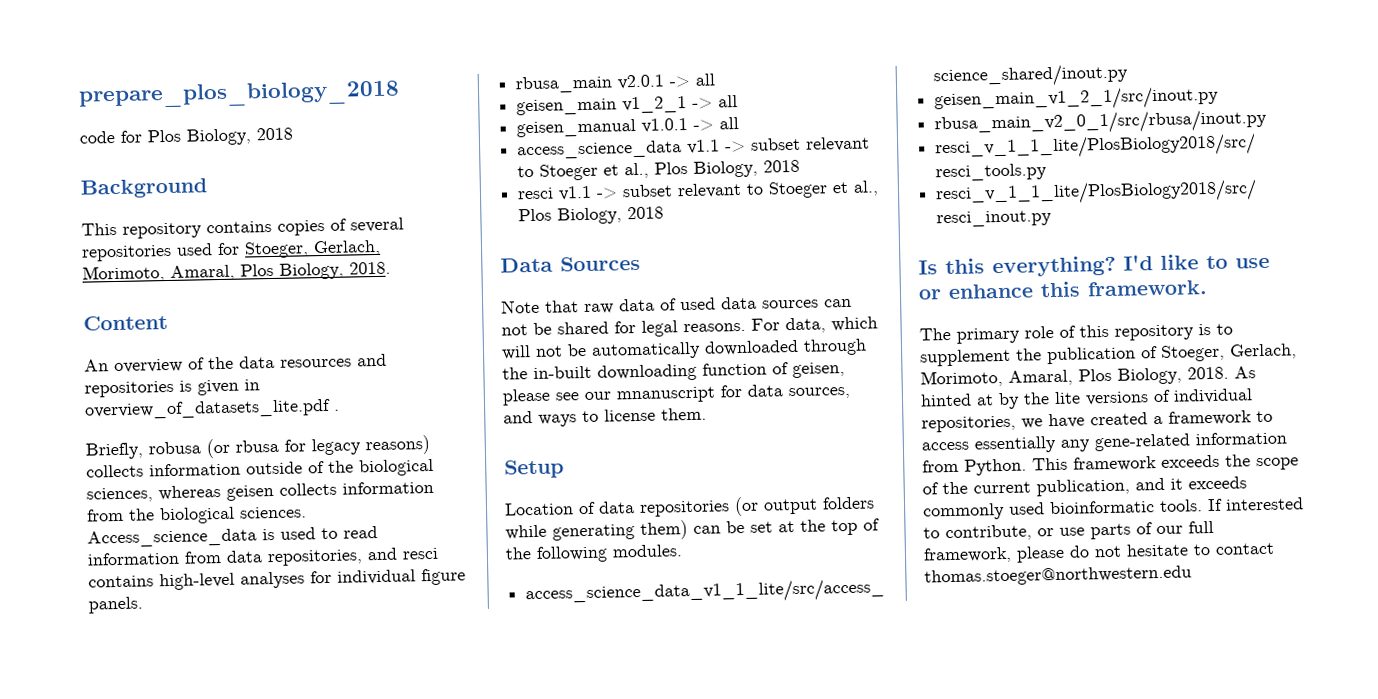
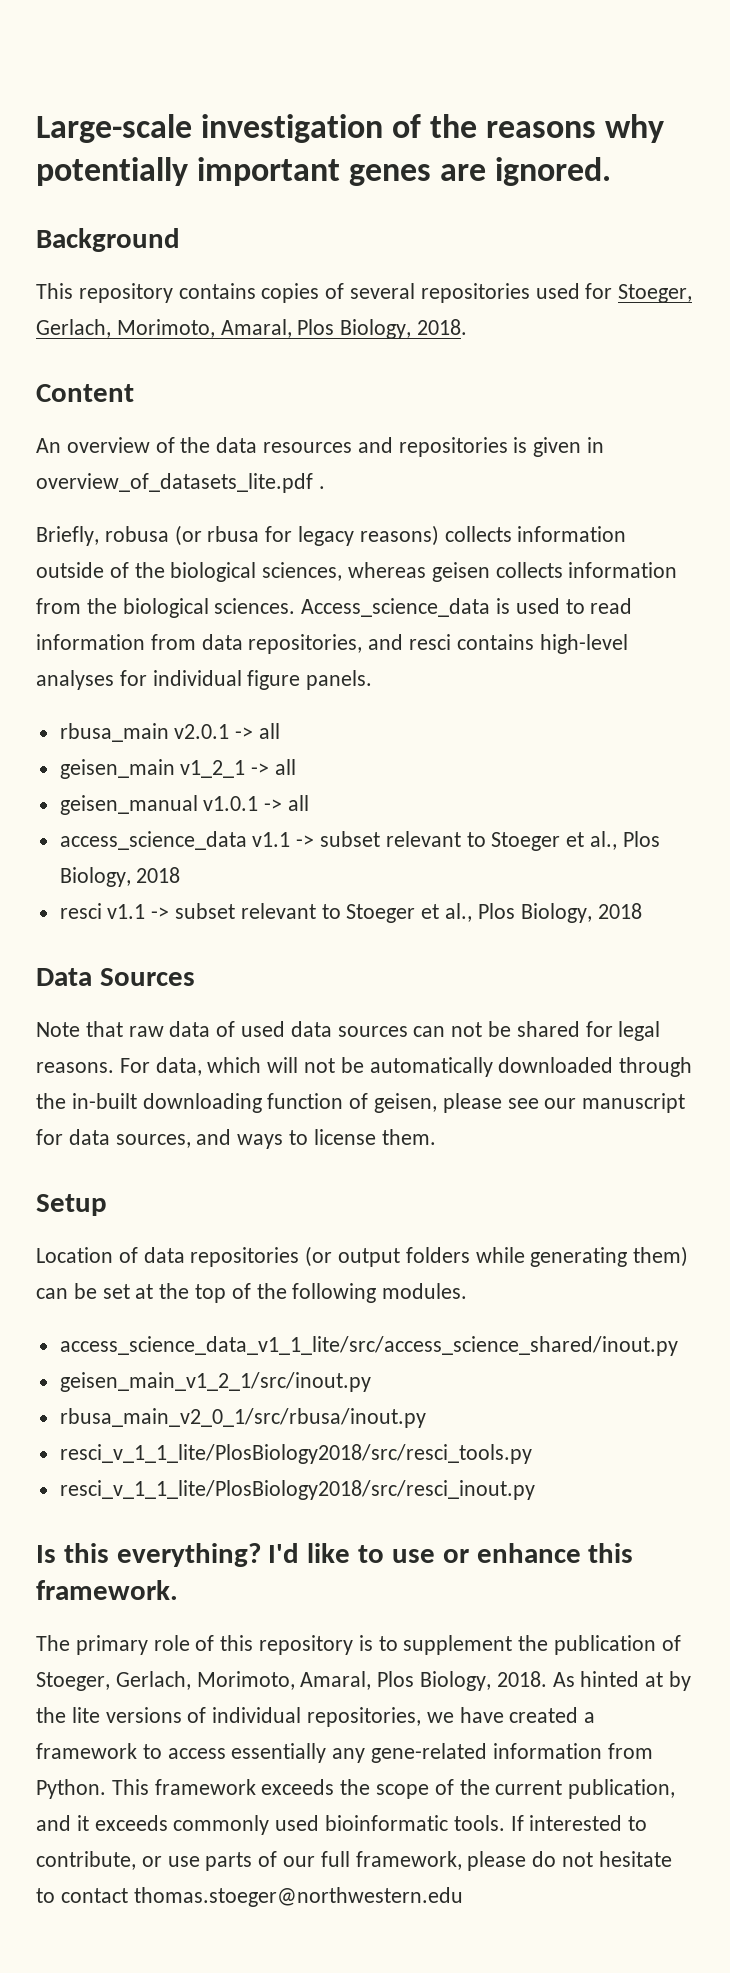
[78,80,400,109] [79,127,293,146] prepare_plos_biology_2018 // code for Plos Biology, 2018 -> [36,114,665,143] [36,157,612,186] Large-scale investigation of the reasons why potentially important genes are ignored.
[616,386,716,404] mnanuscript -> [582,1093,686,1113] manuscript

